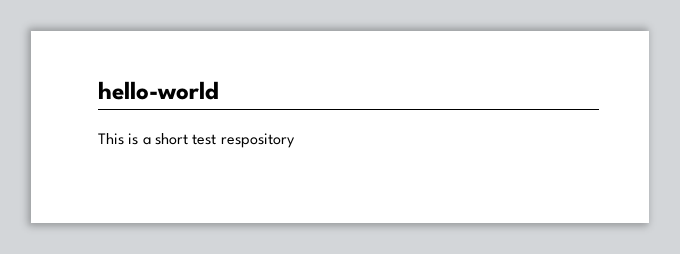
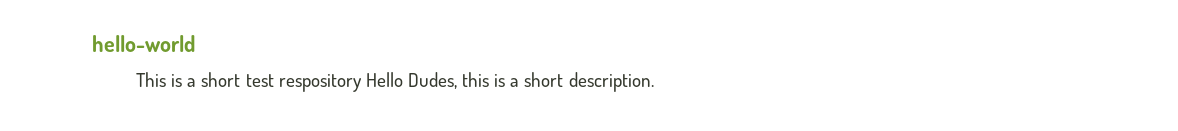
(295, 140) none -> [365,72,654,92] Hello Dudes, this is a short description.

